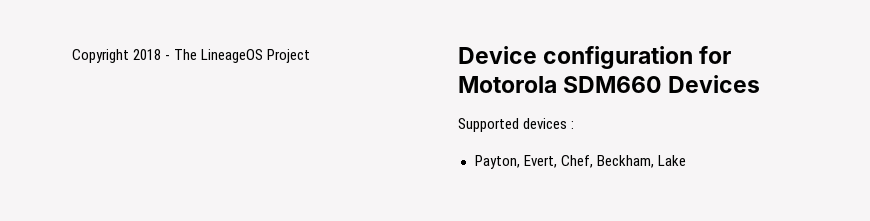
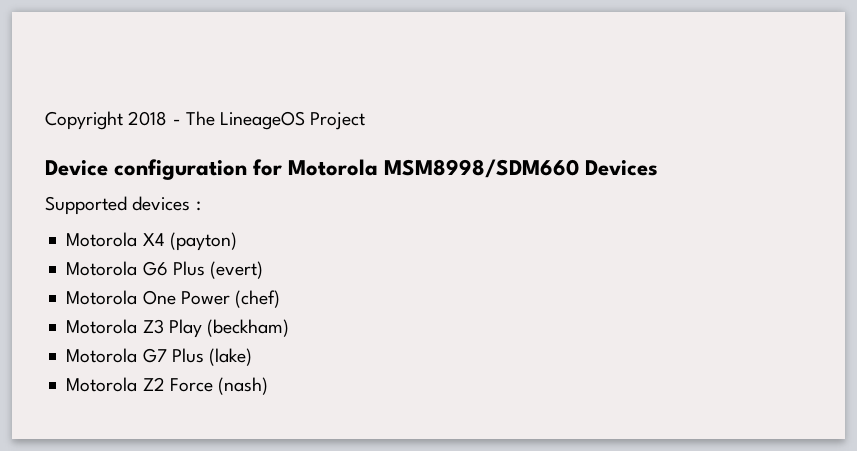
[563,76,663,93] SDM660 -> [384,159,580,178] MSM8998/SDM660
[474,155,686,169] Payton, Evert, Chef, Beckham, Lake -> [66,232,237,251] [66,261,264,279] [66,290,281,308] [66,319,290,338] [66,348,253,366] [66,377,269,395] Motorola X4 (payton) // Motorola G6 Plus (evert) // Motorola One Power (chef) // Motorola Z3 Play (beckham) // Motorola G7 Plus (lake) // Motorola Z2 Force (nash)

